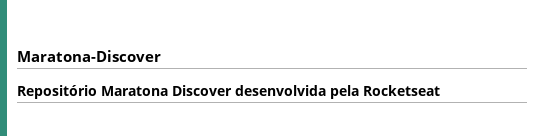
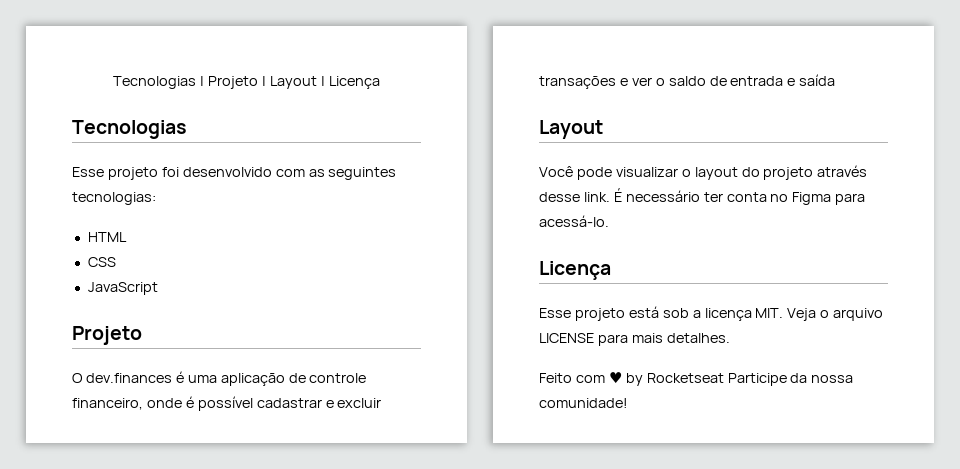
[17,50,161,62] [17,85,440,99] Maratona-Discover // Repositório Maratona Discover desenvolvida pela Rocketseat -> [113,76,380,89] [72,120,187,139] [72,167,397,180] [72,192,156,205] [87,232,127,242] [87,257,116,267] [87,282,158,295] [72,326,142,345] [72,371,367,386] [72,396,382,411] [539,74,836,89] [539,120,603,139] [539,165,868,180] [539,188,866,205] [539,215,609,227] [539,261,611,280] [539,306,884,321] [539,333,730,346] [539,372,854,386] [539,398,628,408] Tecnologias | Projeto | Layout | Licença // Tecnologias // Esse projeto foi desenvolvido com as seguintes tecnologias: // HTML // CSS // JavaScript // Projeto // O dev.finances é uma aplicação de controle financeiro, onde é possível cadastrar e excluir transações e ver o saldo de entrada e saída // Layout // Você pode visualizar o layout do projeto através desse link. É necessário ter conta no Figma para acessá-lo. // Licença // Esse projeto está sob a licença MIT. Veja o arquivo LICENSE para mais detalhes. // Feito com ♥ by Rocketseat Participe da nossa comunidade!

